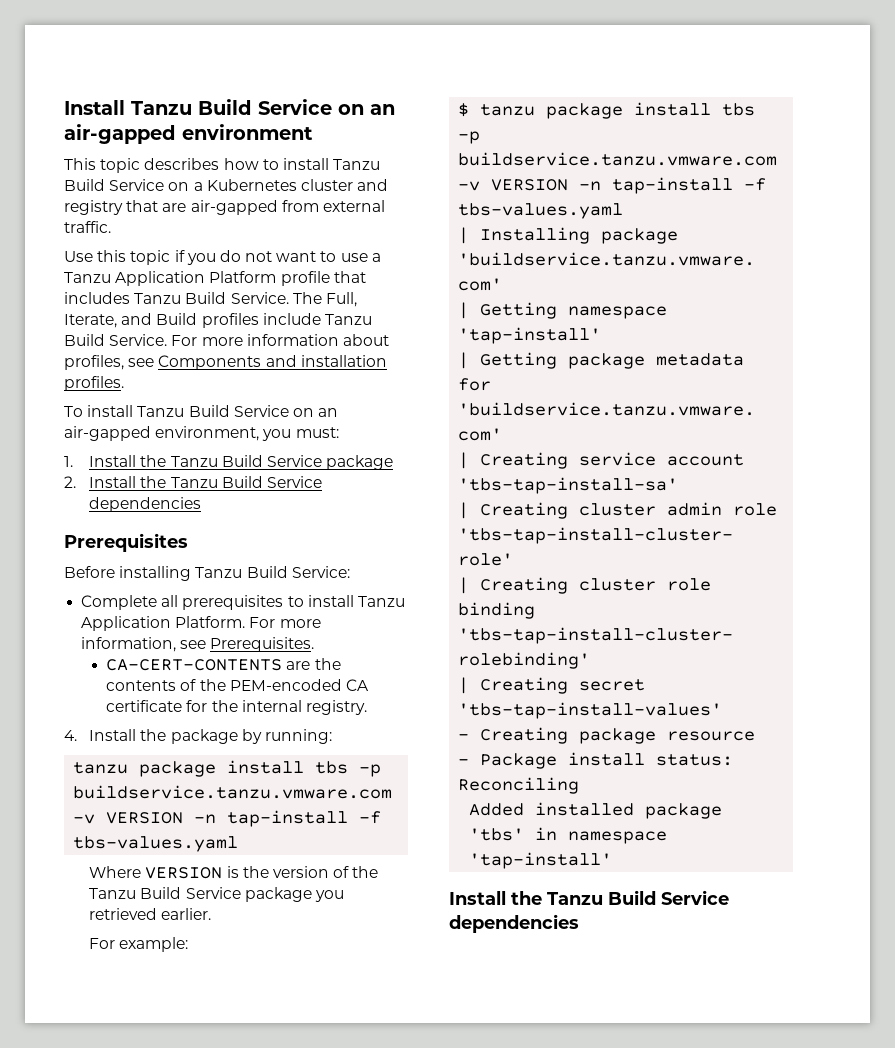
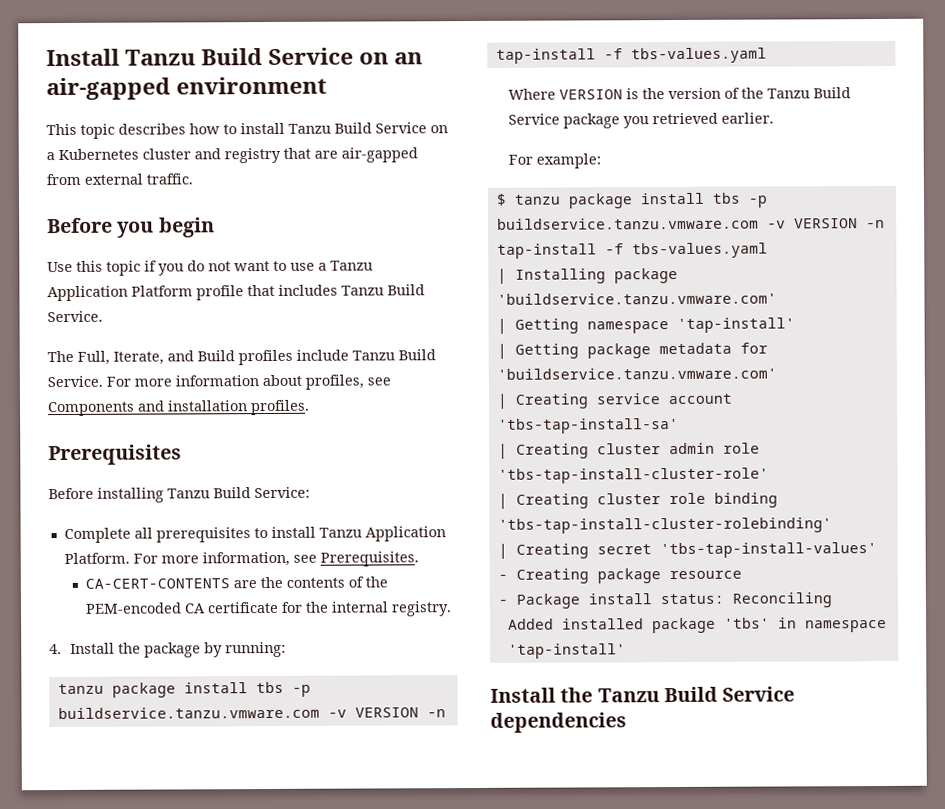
(111, 227) none -> [47,217,215,238] // Before you begin
(289, 298) none -> (103, 316) //
[64,405,339,417] [64,426,339,441] [64,455,394,470] [64,476,322,488] [89,497,202,512] // To install Tanzu Build Service on an air-gapped environment, you must: // 1. Install the Tanzu Build Service package // 2. Install the Tanzu Build Service dependencies -> (310, 407) none

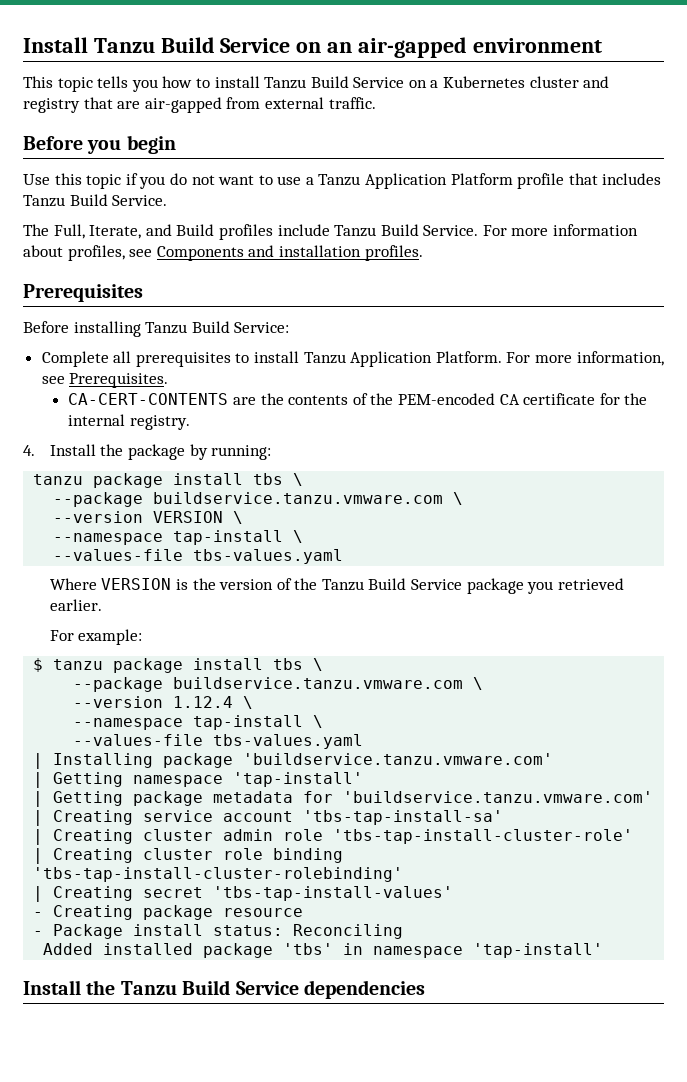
[118,123,186,135] describes -> [97,76,158,92] tells you
[291,684,311,697] [57,706,446,720] [495,48,623,64] -p buildservice.tanzu.vmware.com -v VERSION -n tap-install -f -> [293,473,304,486] [53,492,464,507] [53,511,244,524] [53,530,304,545] [53,549,184,561] \ // --package buildservice.tanzu.vmware.com \ // --version VERSION \ // --namespace tap-install \ // --values-file
[747,195,768,208] [496,217,885,230] [496,243,624,259] -p buildservice.tanzu.vmware.com -v VERSION -n tap-install -f -> [313,658,324,671] [73,677,484,692] [73,696,254,709] [73,715,324,730] [73,734,204,746] \ // --package buildservice.tanzu.vmware.com \ // --version 1.12.4 \ // --namespace tap-install \ // --values-file

